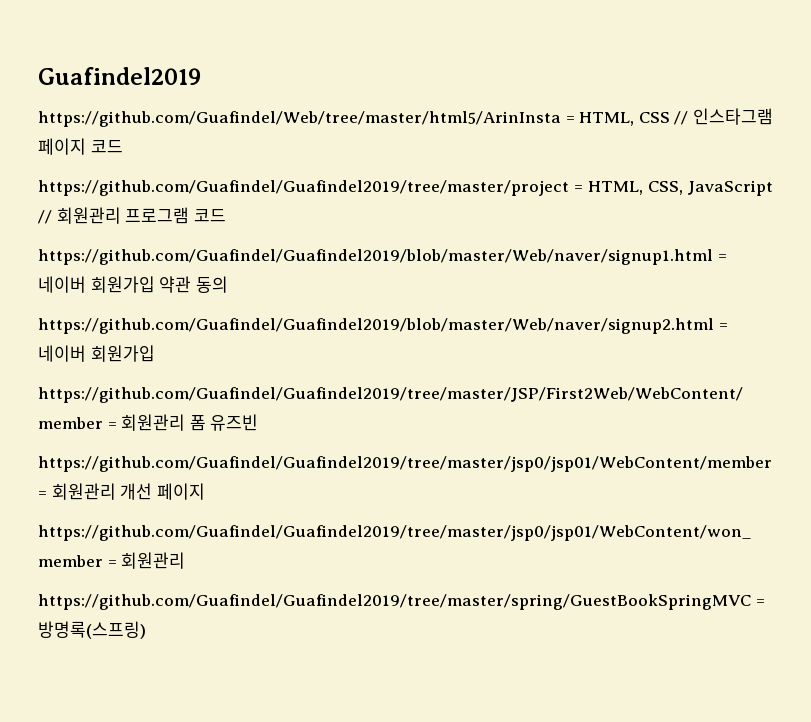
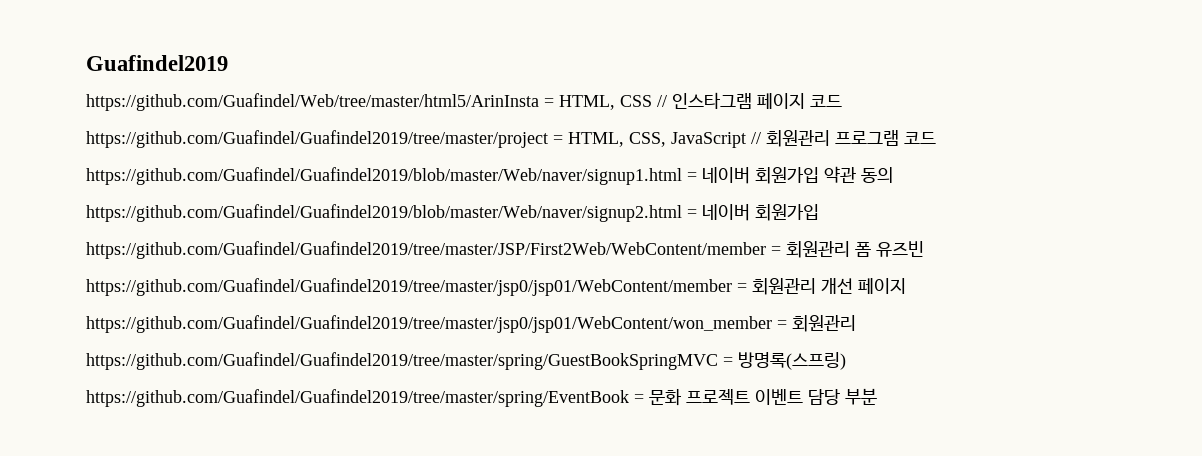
(146, 630) none -> [86,388,877,407] // https://github.com/Guafindel/Guafindel2019/tree/master/spring/EventBook = 문화 프로젝트 이벤트 담당 부분

